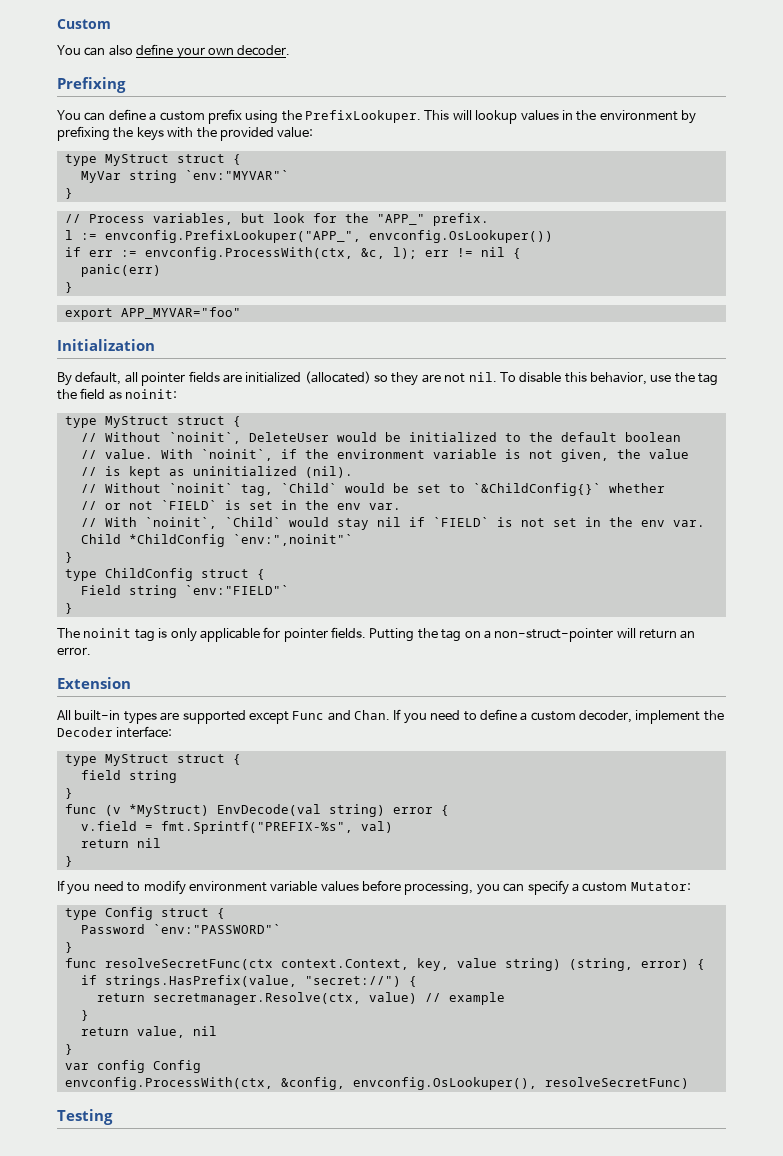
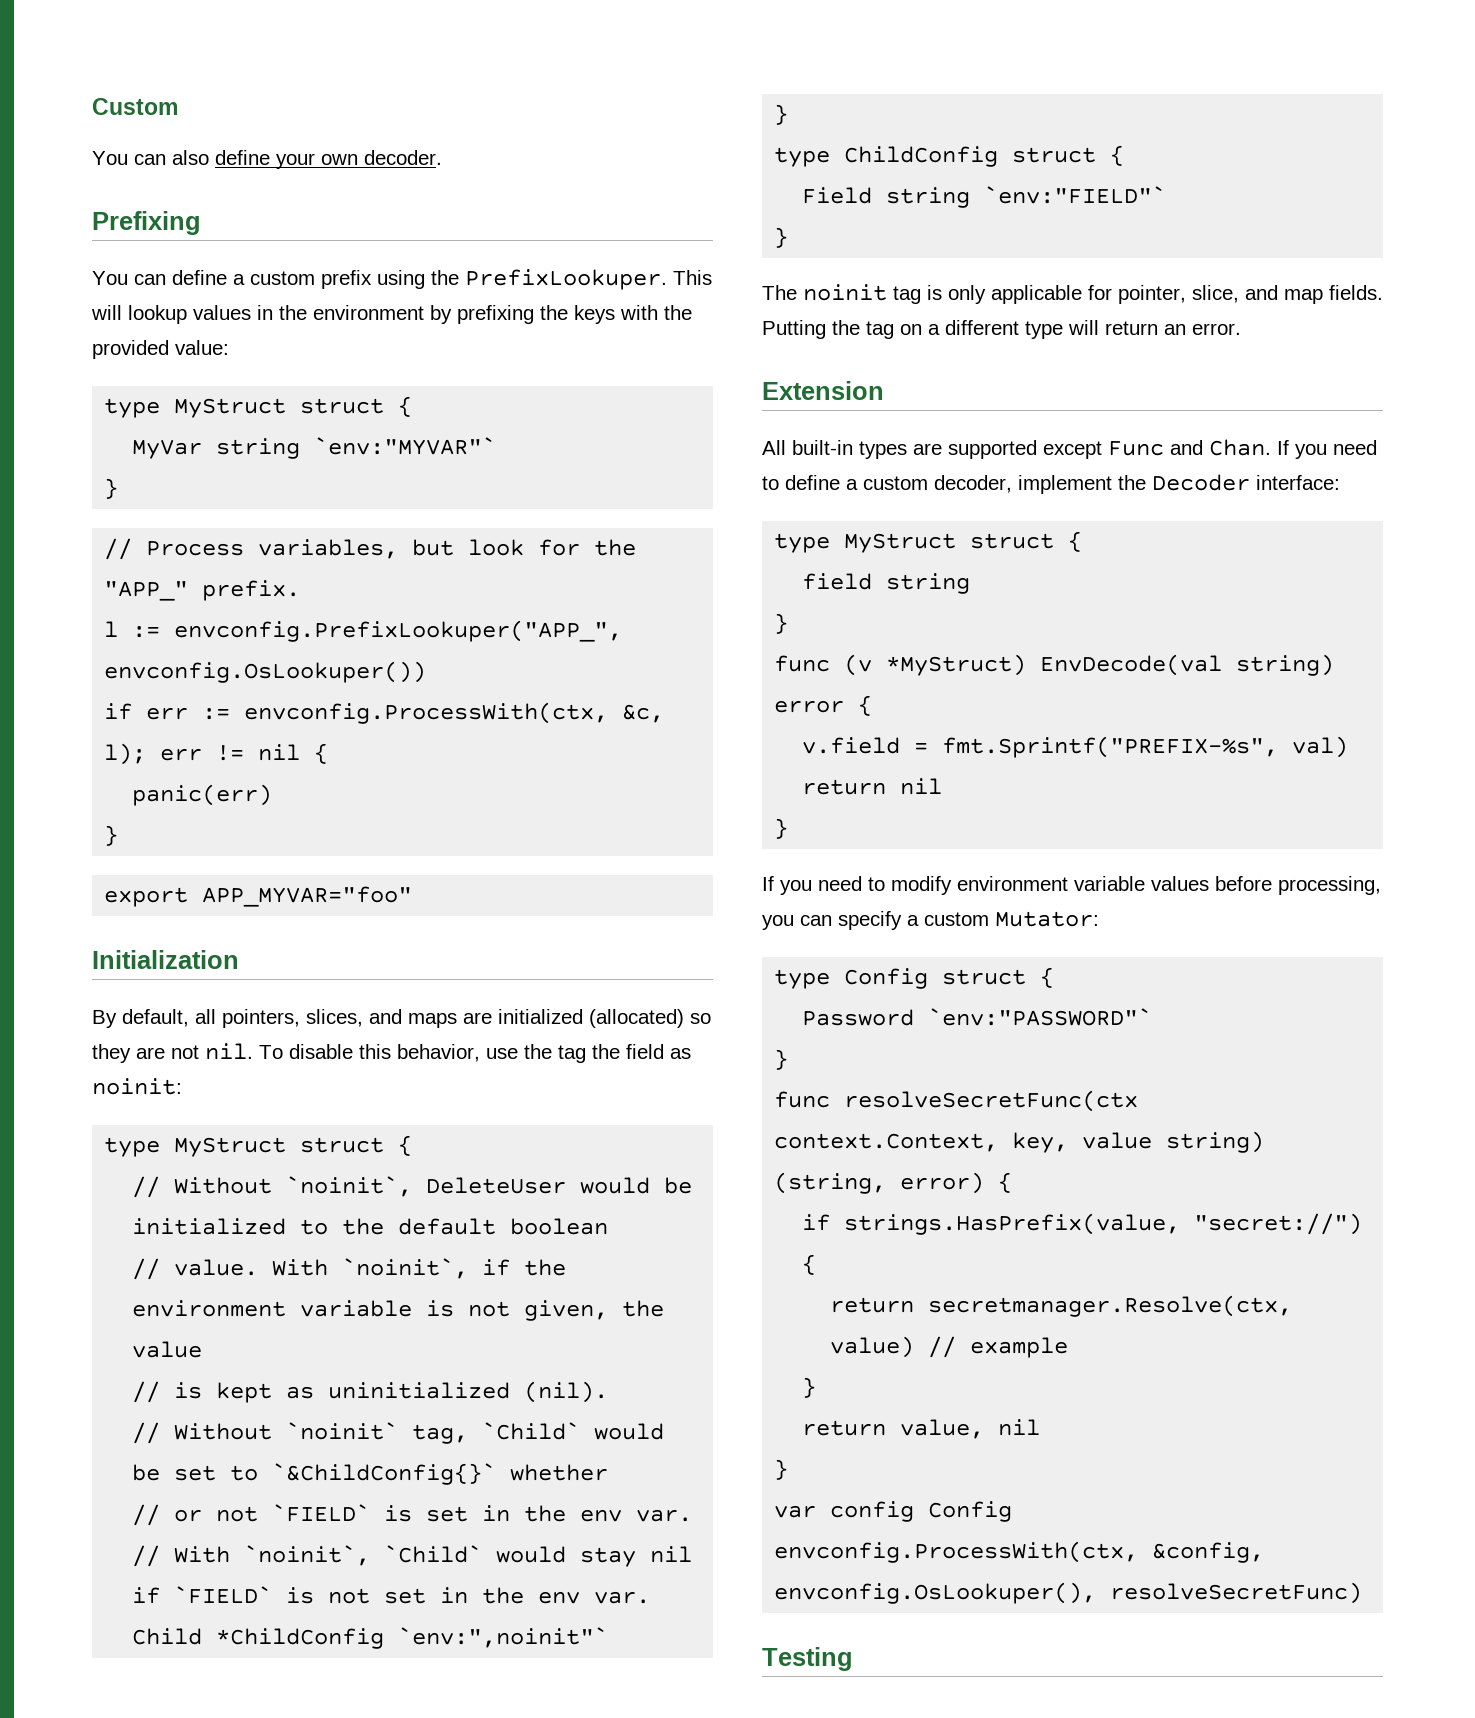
[141,371,220,386] pointer fields -> [222,1009,457,1028] pointers, slices, and maps
[283,628,328,642] pointer -> [1118,285,1323,304] pointer, slice, and map
[494,628,614,642] non-struct-pointer -> [945,320,1063,339] different type

